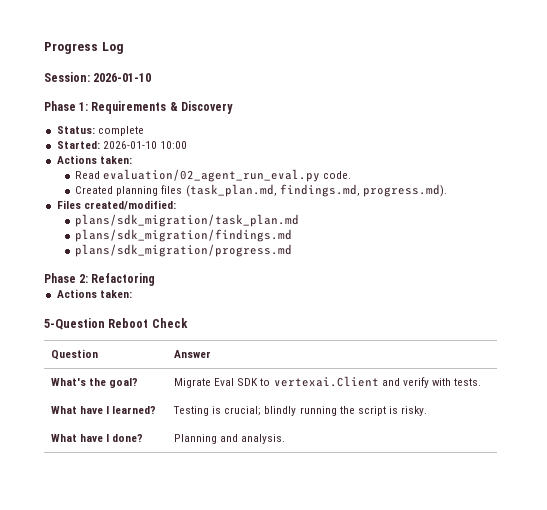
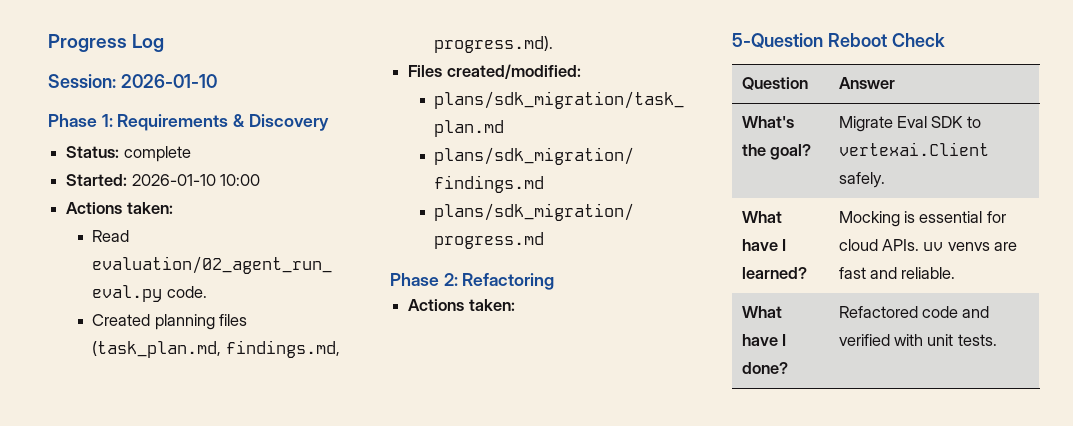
[381,377,481,388] and verify with tests. -> [838,172,885,188] safely.
[173,406,427,416] [51,434,144,442] [174,434,286,444] Testing is crucial; blindly running the script is risky. // What have I done? | Planning and analysis. -> [838,211,1006,227] [838,239,1018,251] [838,267,956,279] [741,306,782,318] [741,334,786,346] [741,362,788,374] [838,306,990,318] [838,334,997,346] Mocking is essential for cloud APIs. uv venvs are fast and reliable. // What have I done? | Refactored code and verified with unit tests.

